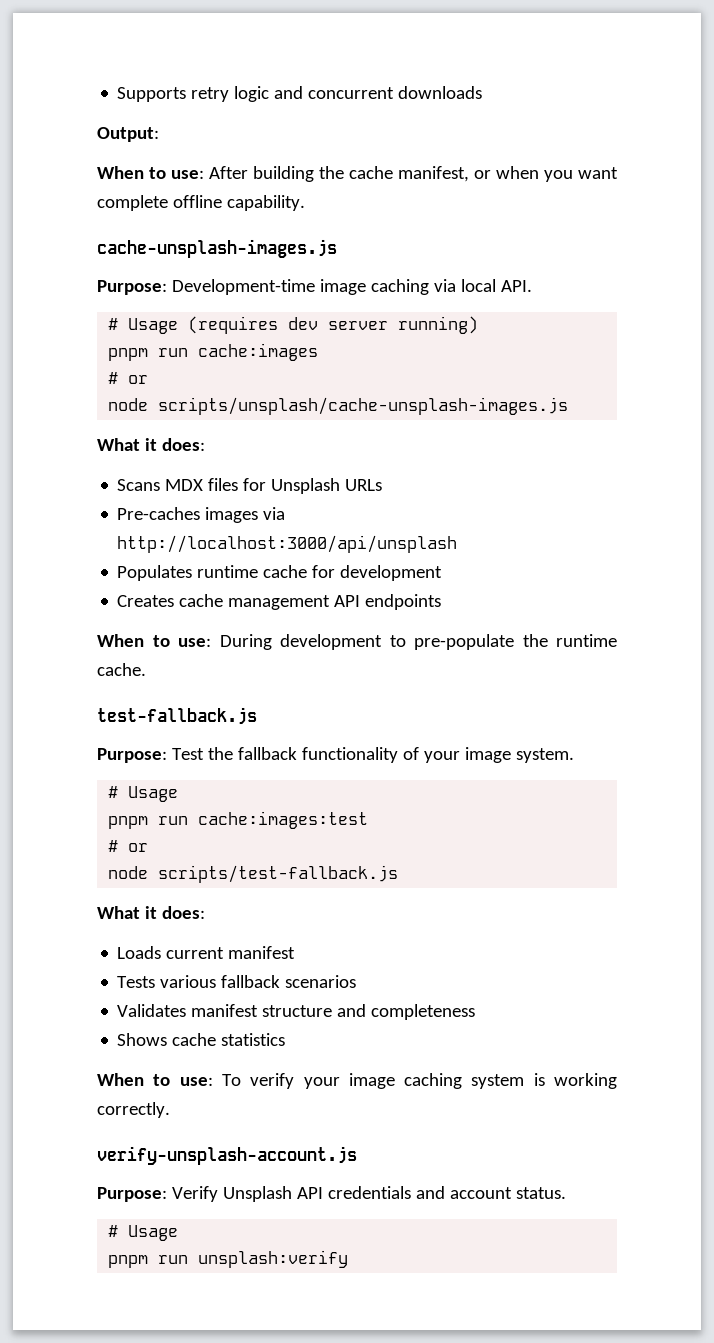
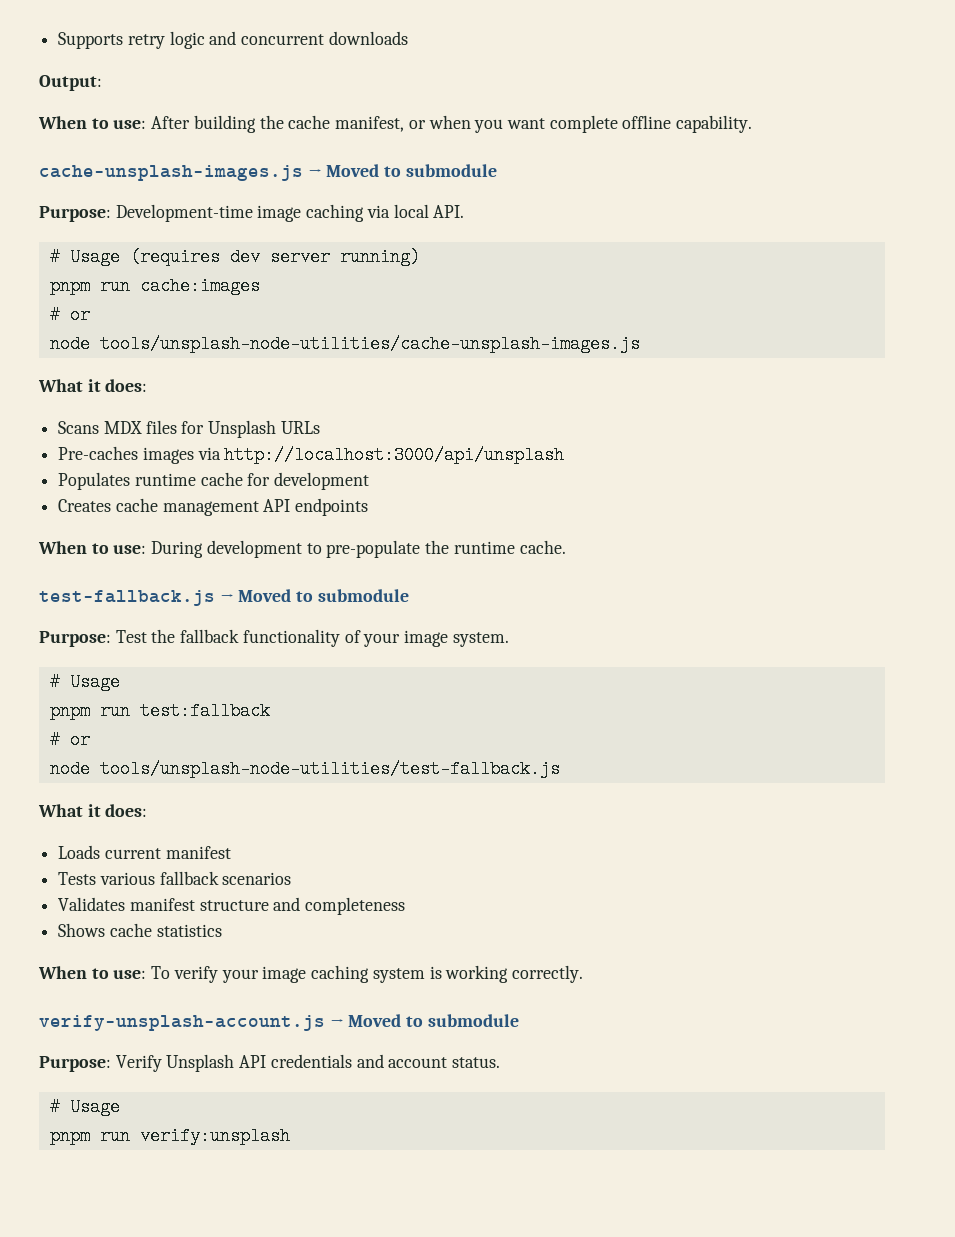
(337, 248) none -> [307,164,497,177] → Moved to submodule
[158,397,569,415] scripts/unsplash/cache-unsplash-images.js -> [99,335,640,353] tools/unsplash-node-utilities/cache-unsplash-images.js
(257, 716) none -> [219,589,409,602] → Moved to submodule
[198,811,369,829] [108,840,149,852] [108,865,399,883] cache:images:test // # or // node scripts/test-fallback.js -> [139,702,270,720] [49,731,90,749] [49,760,560,778] test:fallback // # or // node tools/unsplash-node-utilities/test-fallback.js
(357, 1155) none -> [329,1014,519,1027] → Moved to submodule
[198,1250,349,1268] unsplash:verify -> [139,1127,290,1145] verify:unsplash

